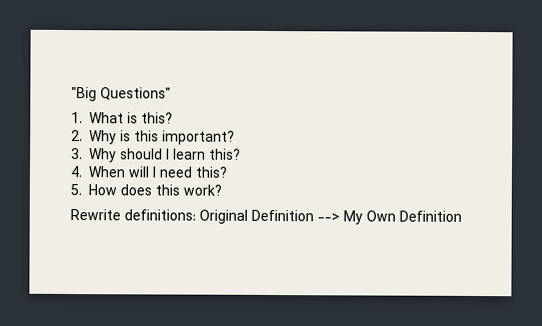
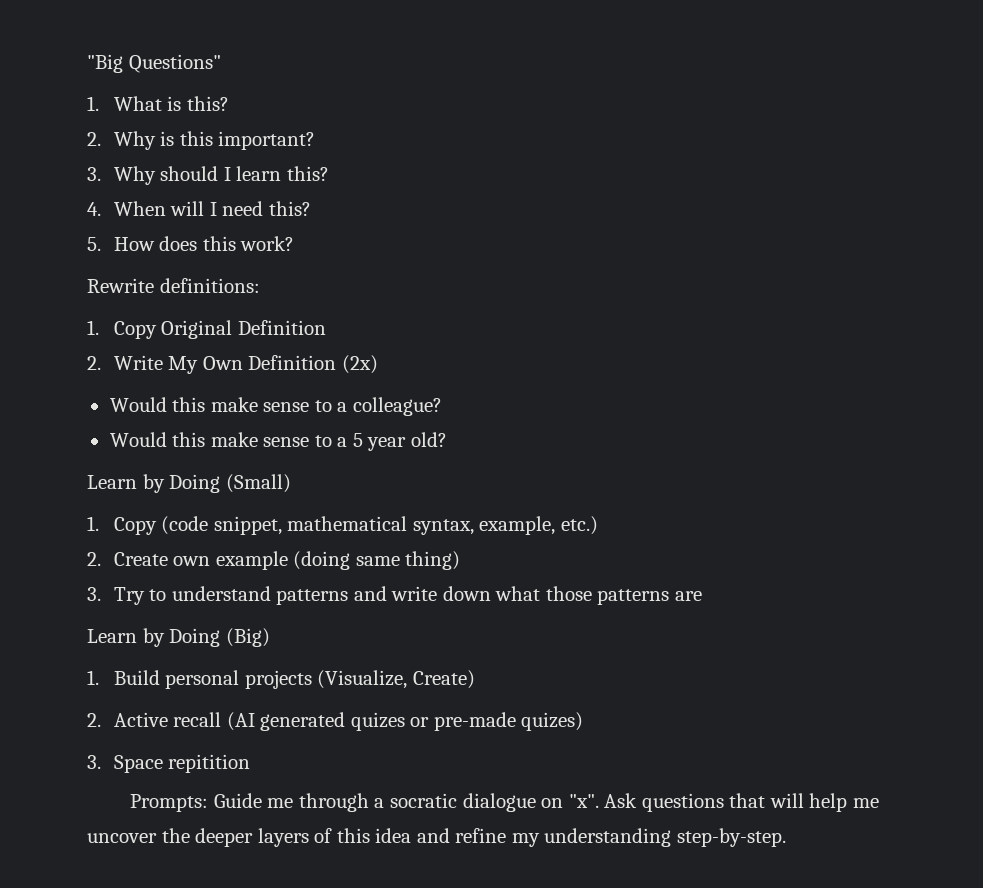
(196, 215) none -> [87,320,157,339] // 1. Copy
[317,213,340,222] --> -> [87,355,163,370] // 2. Write
(462, 216) none -> [341,355,378,374] [109,397,442,416] [109,432,447,451] [87,474,291,493] [87,516,598,535] [87,551,461,570] [87,586,702,605] [87,628,270,647] [87,670,475,689] [87,712,584,731] [87,754,251,773] [130,793,879,812] [87,828,786,847] (2x) // Would this make sense to a colleague? // Would this make sense to a 5 year old? // Learn by Doing (Small) // 1. Copy (code snippet, mathematical syntax, example, etc.) // 2. Create own example (doing same thing) // 3. Try to understand patterns and write down what those patterns are // Learn by Doing (Big) // 1. Build personal projects (Visualize, Create) // 2. Active recall (AI generated quizes or pre-made quizes) // 3. Space repitition // Prompts: Guide me through a socratic dialogue on "x". Ask questions that will help me uncover the deeper layers of this idea and refine my understanding step-by-step.

